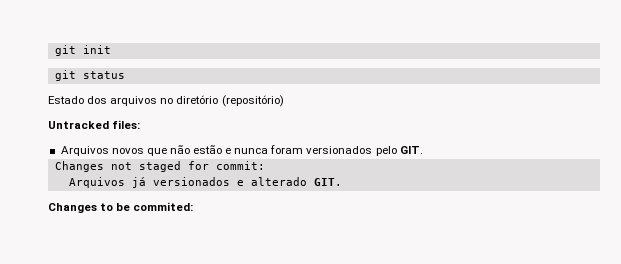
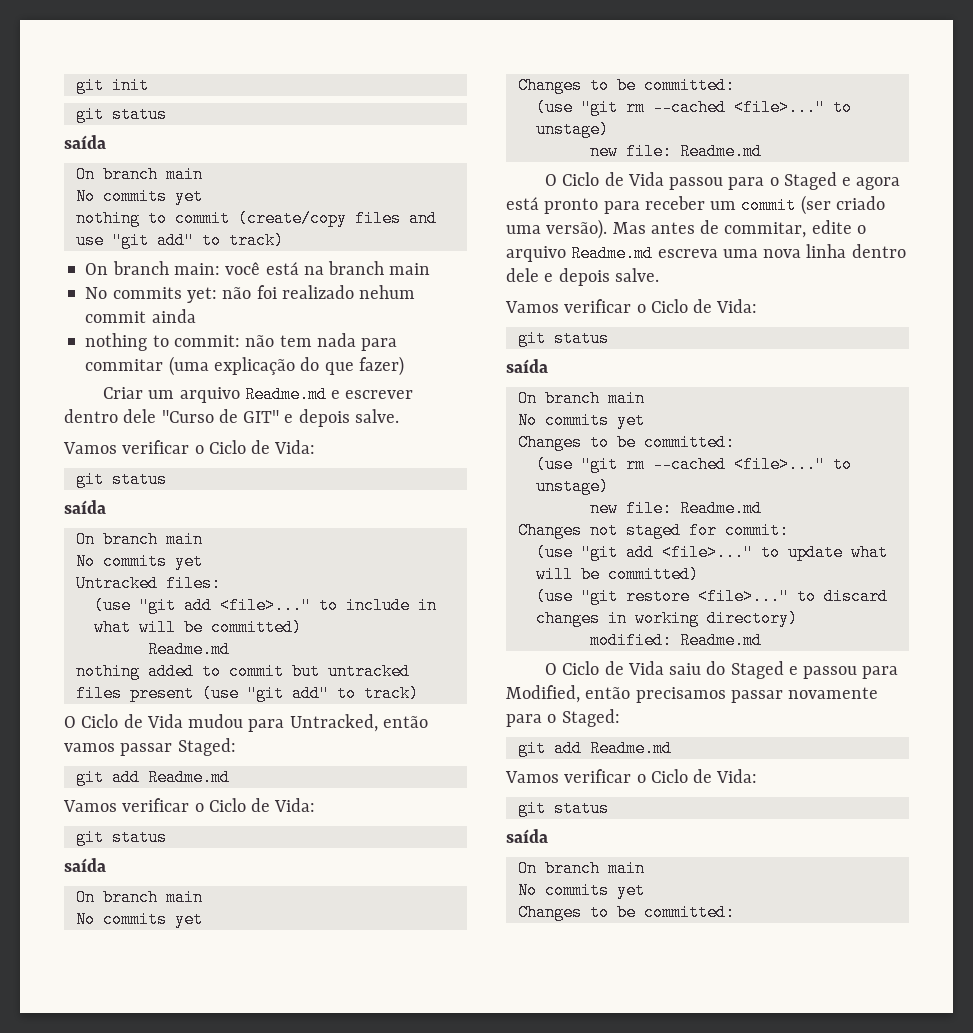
[48,95,284,107] [48,120,141,129] [60,145,423,156] Estado dos arquivos no diretório (repositório) // Untracked files: // Arquivos novos que não estão e nunca foram versionados pelo GIT. -> [64,135,106,149] [75,166,203,183] [75,188,203,205] [75,210,437,227] [75,232,284,249] [85,261,431,275] [85,285,416,303] [85,309,196,323] [85,333,398,351] [85,356,404,376] [103,386,414,403] [64,409,399,427] [63,440,316,454] [75,471,167,488] [64,500,106,514] [75,531,203,548] [75,553,203,570] [75,575,221,592] [93,597,437,614] [93,619,302,636] [147,641,230,658] [75,663,410,680] [75,685,419,702] [64,714,428,732] [64,738,236,756] [75,769,230,786] [63,798,316,812] [75,829,167,846] [64,858,106,872] [75,889,203,906] [75,911,203,928] [517,77,735,94] [535,99,852,116] [535,121,609,138] [589,143,762,160] [545,172,901,190] [506,195,885,215] [506,219,866,239] [506,244,906,262] [506,268,659,286] [505,299,758,313] [517,330,609,347] [506,359,548,373] [517,390,645,407] [517,412,645,429] [517,434,735,451] [535,456,852,473] [535,478,609,495] [589,500,762,517] saída // On branch main // No commits yet // nothing to commit (create/copy files and use "git add" to track) // On branch main: você está na branch main // No commits yet: não foi realizado nehum commit ainda // nothing to commit: não tem nada para commitar (uma explicação do que fazer) // Criar um arquivo Readme.md e escrever dentro dele "Curso de GIT" e depois salve. // Vamos verificar o Ciclo de Vida: // git status // saída // On branch main // No commits yet // Untracked files: // (use "git add <file>..." to include in what will be committed) // Readme.md // nothing added to commit but untracked files present (use "git add" to track) // O Ciclo de Vida mudou para Untracked, então vamos passar Staged: // git add Readme.md // Vamos verificar o Ciclo de Vida: // git status // saída // On branch main // No commits yet // Changes to be committed: // (use "git rm --cached <file>..." to unstage) // new file: Readme.md // O Ciclo de Vida passou para o Staged e agora está pronto para receber um commit (ser criado uma versão). Mas antes de commitar, edite o arquivo Readme.md escreva uma nova linha dentro dele e depois salve. // Vamos verificar o Ciclo de Vida: // git status // saída // On branch main // No commits yet // Changes to be committed: // (use "git rm --cached <file>..." to unstage) // new file: Readme.md
[68,177,342,188] [48,202,194,213] Arquivos já versionados e alterado GIT. // Changes to be commited: -> [535,544,888,561] [535,566,699,583] [535,588,888,605] [535,610,798,627] [589,632,762,649] [545,661,899,679] [506,685,879,703] [506,709,620,727] [517,740,672,757] [505,769,758,783] [517,800,609,817] [506,829,548,843] [517,860,645,877] [517,882,645,899] [517,904,735,921] (use "git add <file>..." to update what will be committed) // (use "git restore <file>..." to discard changes in working directory) // modified: Readme.md // O Ciclo de Vida saiu do Staged e passou para Modified, então precisamos passar novamente para o Staged: // git add Readme.md // Vamos verificar o Ciclo de Vida: // git status // saída // On branch main // No commits yet // Changes to be committed:

